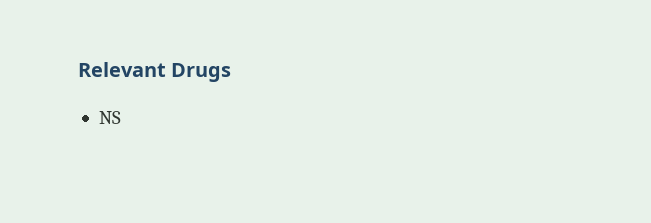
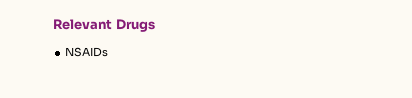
[98,111,121,124] NS -> [65,47,109,57] NSAIDs

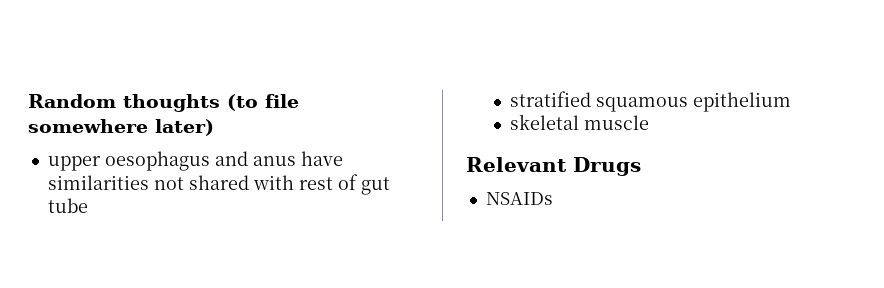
(53, 24) none -> [28,94,299,112] [28,119,214,136] [47,151,343,171] [47,174,390,195] [47,198,88,213] [510,91,792,112] [510,114,650,130] Random thoughts (to file somewhere later) // upper oesophagus and anus have similarities not shared with rest of gut tube // stratified squamous epithelium // skeletal muscle //

